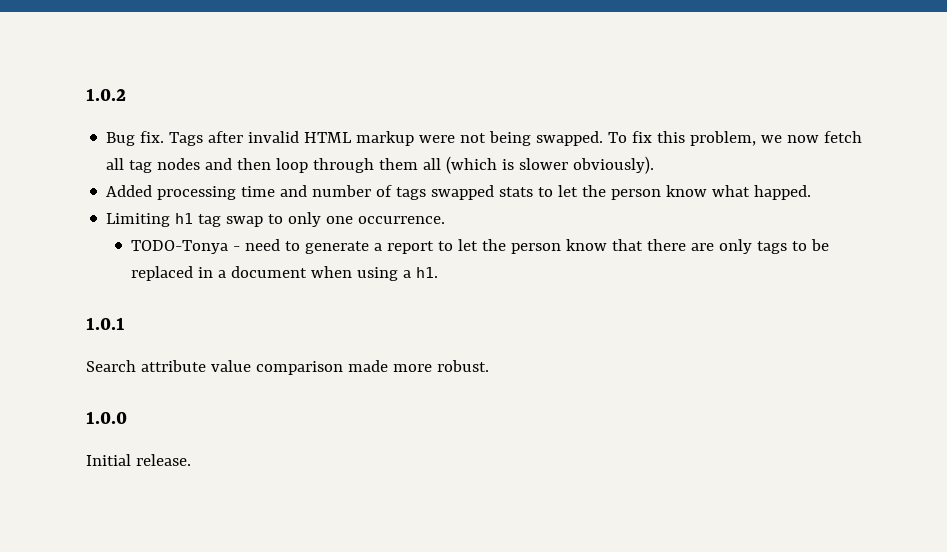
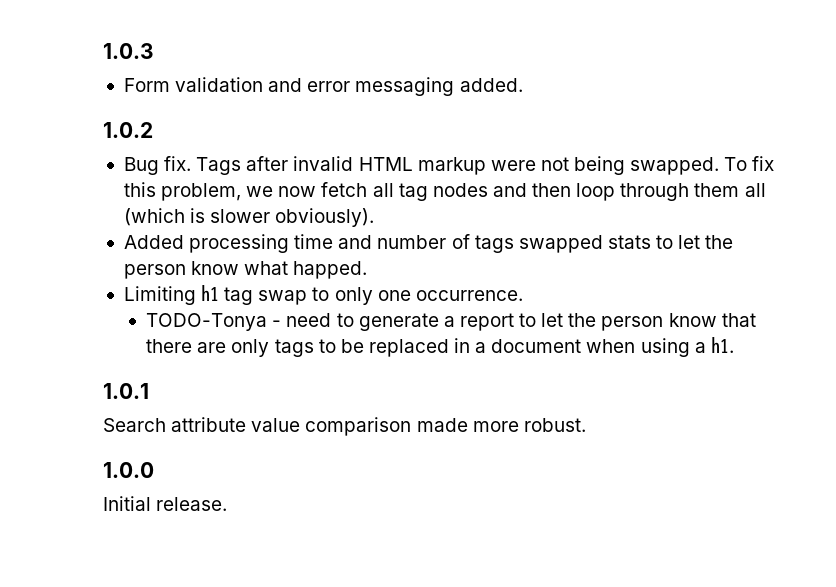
(86, 94) none -> [103,43,154,59] [123,77,523,96] 1.0.3 // Form validation and error messaging added. //

